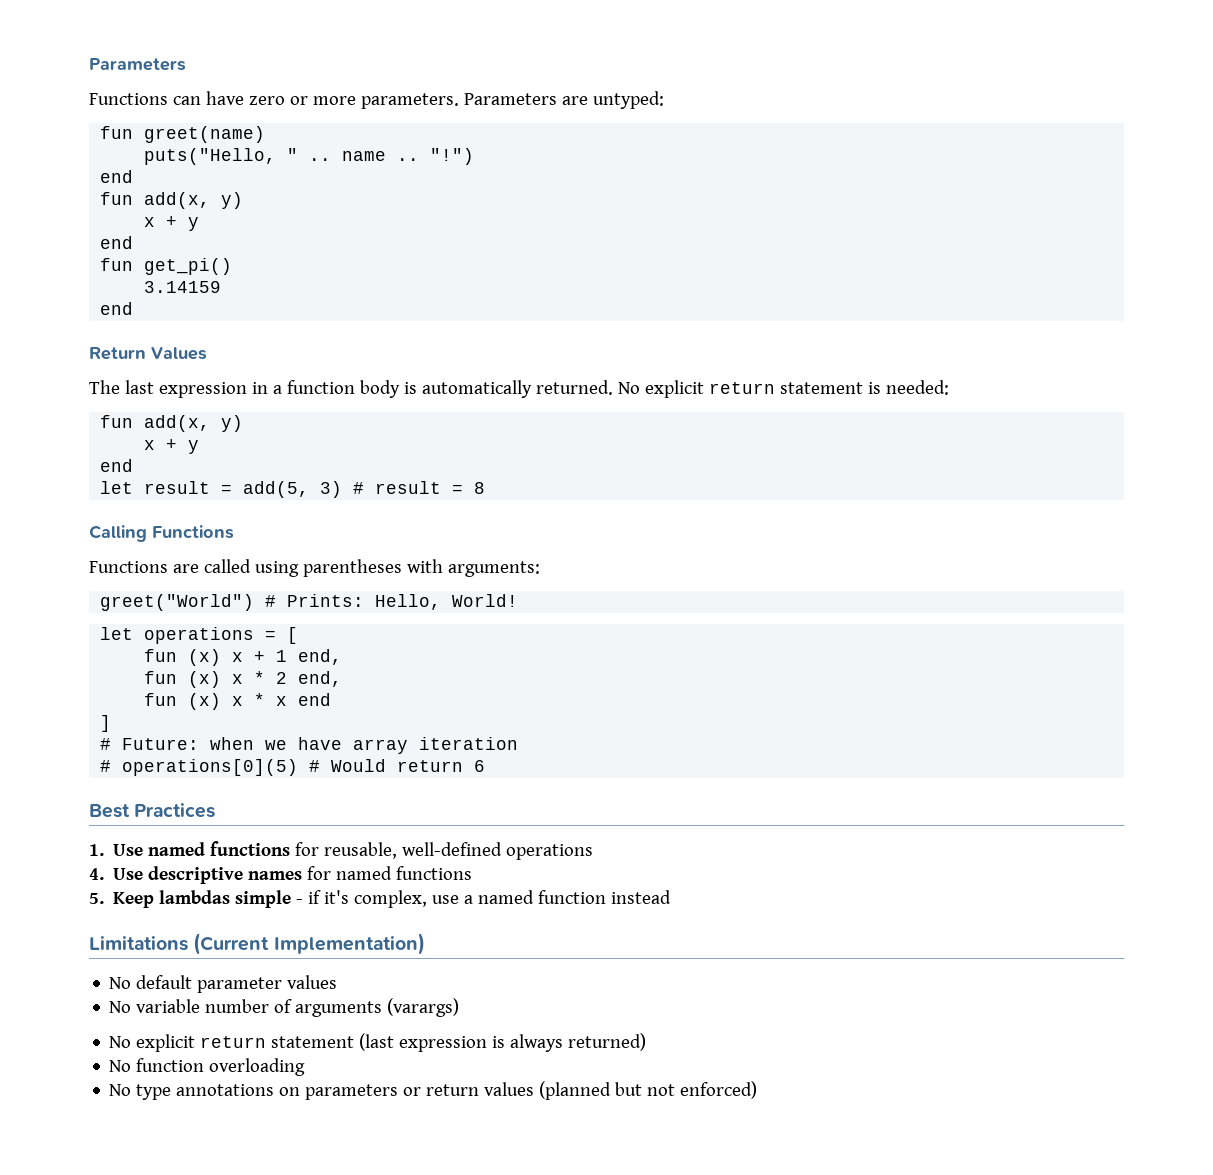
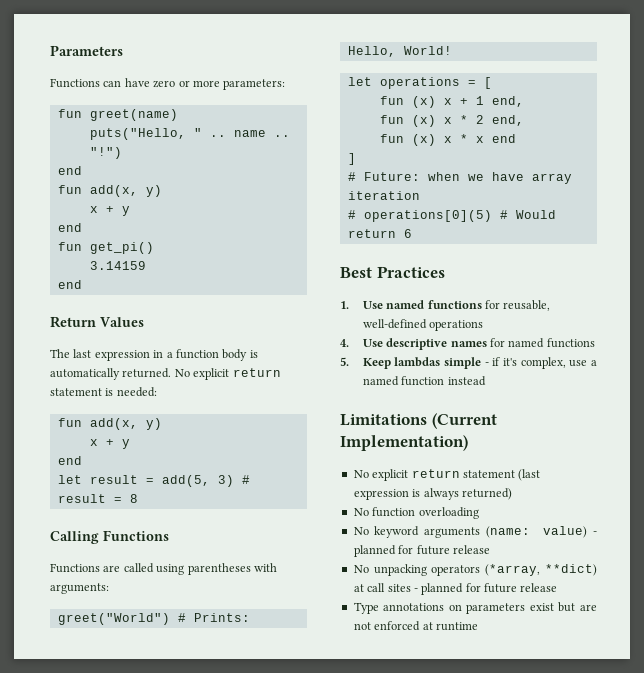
[360,91,664,109] parameters. Parameters are untyped: -> [223,79,286,90] parameters:
[109,975,338,993] [109,998,460,1017] // No default parameter values // No variable number of arguments (varargs) -> (468, 443) none
[136,1081,758,1100] type annotations on parameters or return values (planned but not enforced) -> [374,526,597,538] [353,545,490,557] [353,564,597,576] [353,583,558,595] [353,602,597,614] [353,621,478,631] keyword arguments (name: value) - planned for future release // No unpacking operators (*array, **dict) at call sites - planned for future release // Type annotations on parameters exist but are not enforced at runtime

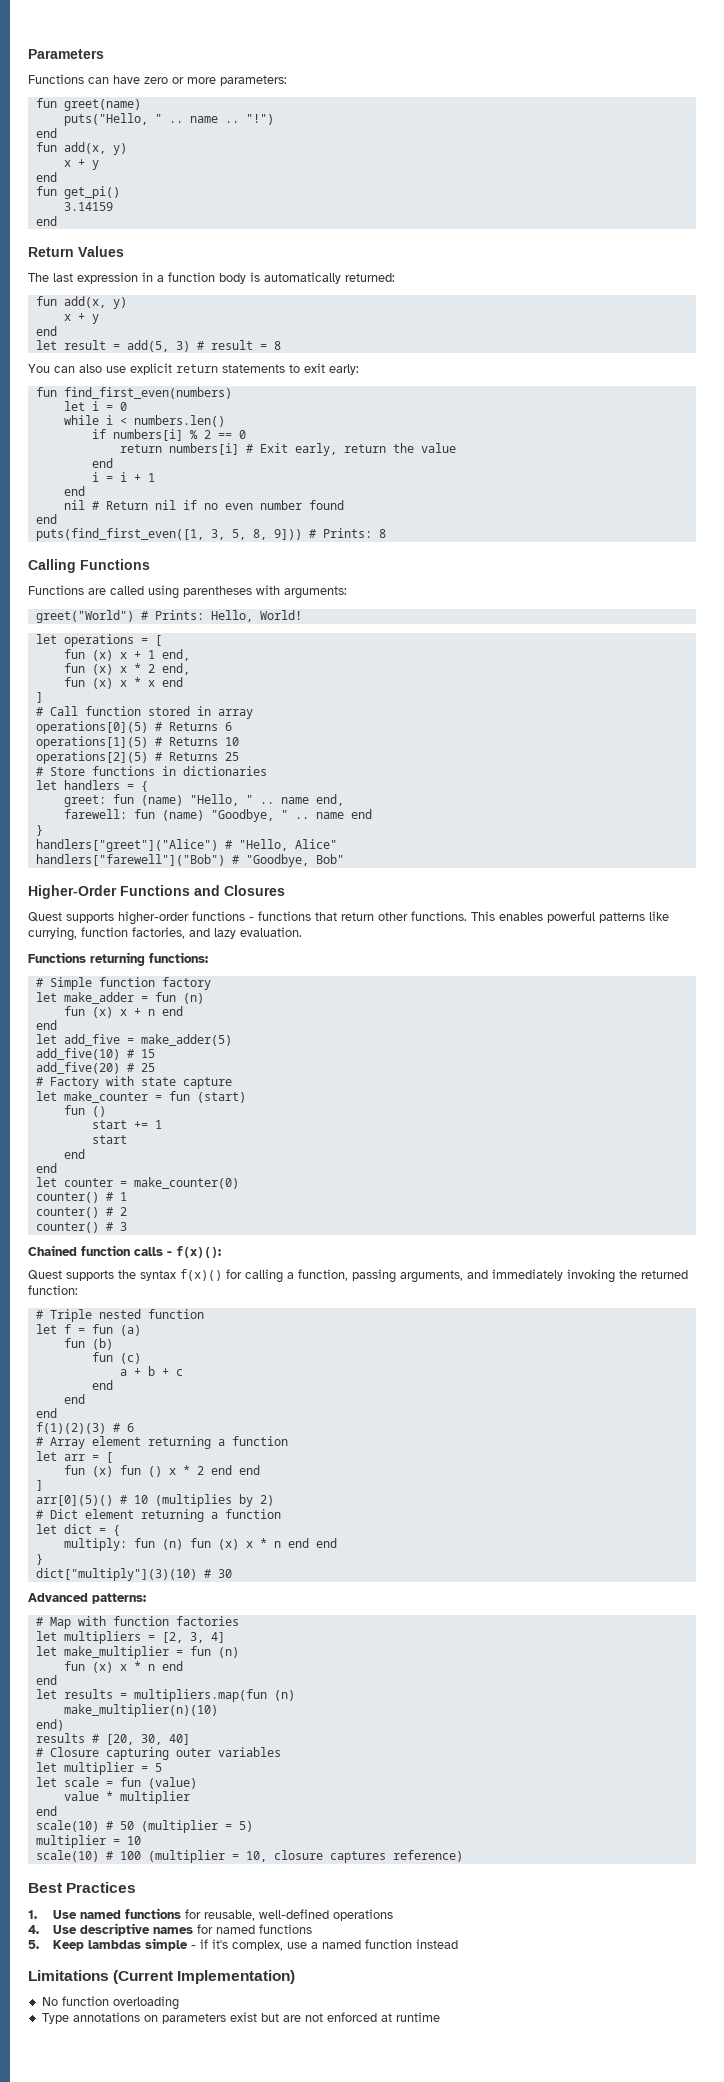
[122,368,281,380] [50,387,157,397] returned. No explicit return statement is needed: -> [345,273,395,282] returned:
(138, 498) none -> [28,363,359,375] [35,387,232,399] [63,401,127,411] [63,415,225,427] [91,429,246,441] [119,443,456,456] [91,458,113,468] [91,472,155,482] [63,486,85,496] [63,500,344,510] [35,514,57,524] [35,528,386,541] // You can also use explicit return statements to exit early: // fun find_first_even(numbers) // let i = 0 // while i < numbers.len() // if numbers[i] % 2 == 0 // return numbers[i] # Exit early, return the value // end // i = i + 1 // end // nil # Return nil if no even number found // end // puts(find_first_even([1, 3, 5, 8, 9])) # Prints: 8
[363,172,572,184] [347,191,420,200] [347,210,556,222] [347,229,412,238] Future: when we have array iteration // # operations[0](5) # Would return 6 -> [49,706,253,719] [35,721,232,734] [35,736,239,749] [35,751,239,764] [35,766,267,776] [35,780,148,792] [63,794,344,807] [63,809,372,822] [35,825,43,836] [35,839,337,852] [35,854,344,867] [28,885,285,899] [28,911,669,925] [28,927,302,941] [28,952,208,966] [35,977,211,990] [35,992,204,1004] [63,1006,183,1018] [35,1020,57,1030] [35,1034,232,1046] [35,1048,155,1060] [35,1062,155,1074] [35,1076,232,1089] [35,1091,246,1103] [63,1105,106,1117] [91,1120,162,1129] [91,1135,127,1144] [63,1149,85,1159] [35,1163,57,1173] [35,1177,239,1189] [35,1192,127,1203] [35,1207,127,1218] [35,1222,127,1233] [28,1245,221,1258] [28,1269,688,1283] [28,1285,78,1295] [35,1309,204,1322] [35,1324,141,1336] [63,1338,113,1350] [91,1352,141,1364] [119,1366,183,1376] [91,1380,113,1390] [63,1394,85,1404] [35,1408,57,1418] [35,1422,134,1434] [35,1436,288,1449] [35,1451,113,1463] [63,1465,260,1477] [35,1480,43,1491] [35,1494,274,1507] [35,1509,281,1522] [35,1524,120,1536] [63,1538,337,1551] [35,1554,43,1565] [35,1568,232,1581] [28,1593,146,1604] [35,1616,239,1629] [35,1631,225,1644] [35,1646,239,1659] [63,1661,183,1673] [35,1675,57,1685] [35,1689,295,1702] [63,1704,218,1717] [35,1719,64,1731] [35,1733,190,1745] [35,1747,281,1760] [35,1762,162,1775] [35,1777,197,1789] [63,1791,190,1804] [35,1806,57,1816] [35,1820,253,1833] [35,1835,141,1848] [35,1850,463,1863] Call function stored in array // operations[0](5) # Returns 6 // operations[1](5) # Returns 10 // operations[2](5) # Returns 25 // # Store functions in dictionaries // let handlers = { // greet: fun (name) "Hello, " .. name end, // farewell: fun (name) "Goodbye, " .. name end // } // handlers["greet"]("Alice") # "Hello, Alice" // handlers["farewell"]("Bob") # "Goodbye, Bob" // Higher-Order Functions and Closures // Quest supports higher-order functions - functions that return other functions. This enables powerful patterns like currying, function factories, and lazy evaluation. // Functions returning functions: // # Simple function factory // let make_adder = fun (n) // fun (x) x + n end // end // let add_five = make_adder(5) // add_five(10) # 15 // add_five(20) # 25 // # Factory with state capture // let make_counter = fun (start) // fun () // start += 1 // start // end // end // let counter = make_counter(0) // counter() # 1 // counter() # 2 // counter() # 3 // Chained function calls - f(x)(): // Quest supports the syntax f(x)() for calling a function, passing arguments, and immediately invoking the returned function: // # Triple nested function // let f = fun (a) // fun (b) // fun (c) // a + b + c // end // end // end // f(1)(2)(3) # 6 // # Array element returning a function // let arr = [ // fun (x) fun () x * 2 end end // ] // arr[0](5)() # 10 (multiplies by 2) // # Dict element returning a function // let dict = { // multiply: fun (n) fun (x) x * n end end // } // dict["multiply"](3)(10) # 30 // Advanced patterns: // # Map with function factories // let multipliers = [2, 3, 4] // let make_multiplier = fun (n) // fun (x) x * n end // end // let results = multipliers.map(fun (n) // make_multiplier(n)(10) // end) // results # [20, 30, 40] // # Closure capturing outer variables // let multiplier = 5 // let scale = fun (value) // value * multiplier // end // scale(10) # 50 (multiplier = 5) // multiplier = 10 // scale(10) # 100 (multiplier = 10, closure captures reference)
[372,469,541,481] [353,488,512,500] [353,507,479,519] [353,526,597,538] [353,545,490,557] [353,564,597,576] [353,583,558,595] explicit return statement (last expression is always returned) // No function overloading // No keyword arguments (name: value) - planned for future release // No unpacking operators (*array, **dict) at call sites - planned for future release -> [61,1996,179,2010] function overloading

